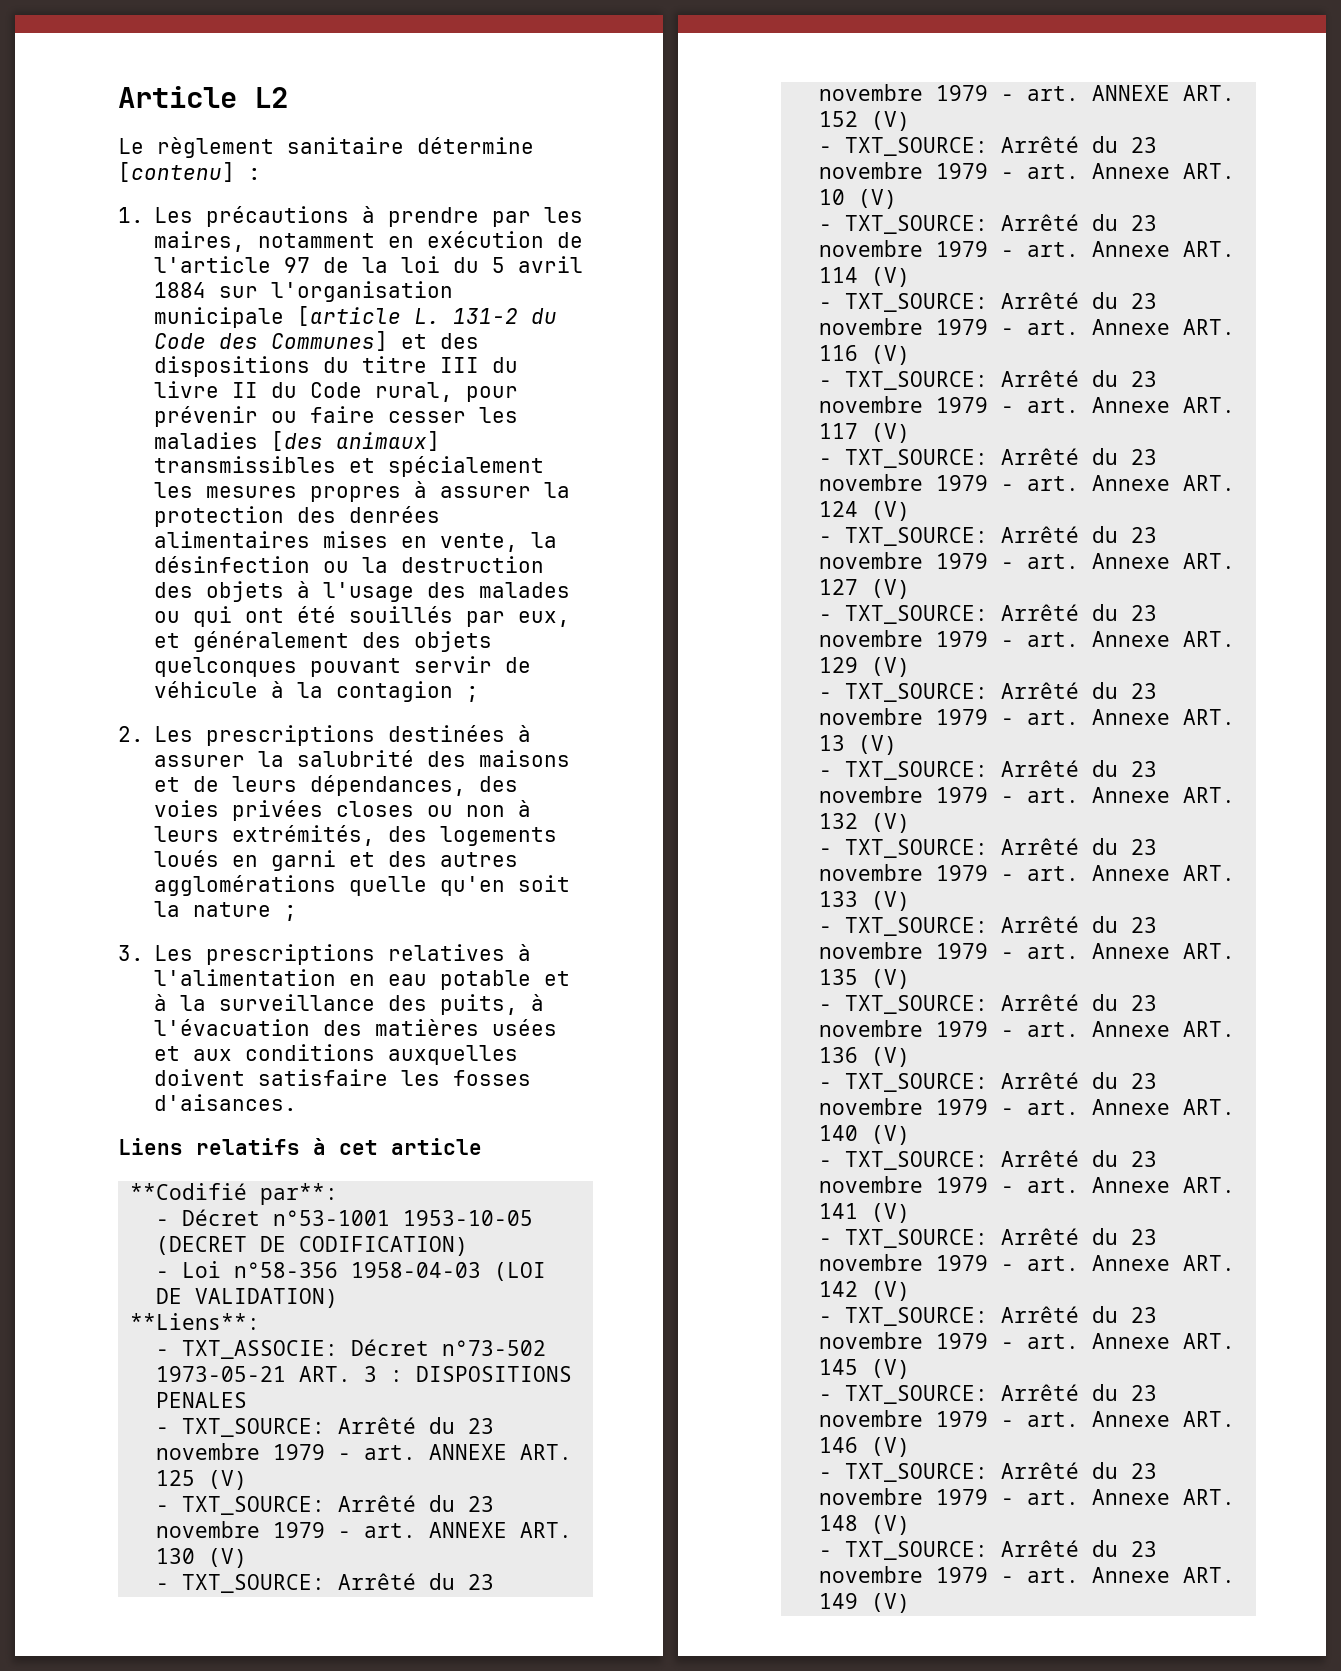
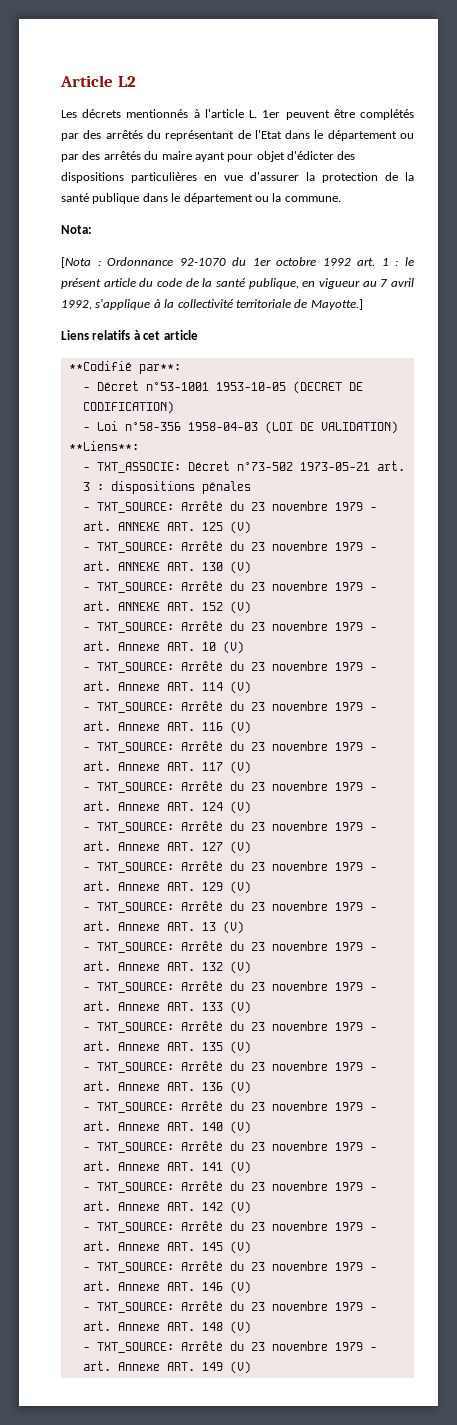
[118,137,534,158] [118,162,261,182] [118,206,584,227] [154,231,584,252] [154,256,584,273] [154,281,454,302] [154,306,558,328] [154,331,480,351] [154,356,519,377] [154,381,519,402] [154,406,519,427] [154,431,441,451] [154,456,545,477] [154,481,571,502] [154,506,441,527] [154,531,558,552] [154,556,545,573] [154,581,571,602] [154,606,571,627] [154,631,493,652] [154,656,532,677] [154,681,480,702] [118,725,532,746] [154,750,571,767] [154,775,519,796] [154,800,532,821] [154,825,558,846] [154,850,519,871] [154,875,571,896] [154,901,298,921] [118,944,532,965] [154,969,571,990] [154,994,545,1015] [154,1019,558,1036] [154,1044,519,1065] [154,1069,532,1086] [154,1094,298,1111] Le règlement sanitaire détermine [contenu] : // 1. Les précautions à prendre par les maires, notamment en exécution de l'article 97 de la loi du 5 avril 1884 sur l'organisation municipale [article L. 131-2 du Code des Communes] et des dispositions du titre III du livre II du Code rural, pour prévenir ou faire cesser les maladies [des animaux] transmissibles et spécialement les mesures propres à assurer la protection des denrées alimentaires mises en vente, la désinfection ou la destruction des objets à l'usage des malades ou qui ont été souillés par eux, et généralement des objets quelconques pouvant servir de véhicule à la contagion ; // 2. Les prescriptions destinées à assurer la salubrité des maisons et de leurs dépendances, des voies privées closes ou non à leurs extrémités, des logements loués en garni et des autres agglomérations quelle qu'en soit la nature ; // 3. Les prescriptions relatives à l'alimentation en eau potable et à la surveillance des puits, à l'évacuation des matières usées et aux conditions auxquelles doivent satisfaire les fosses d'aisances. -> [61,109,414,120] [61,130,415,141] [61,151,356,162] [61,172,414,183] [61,193,341,204] [61,225,92,234] [61,257,414,268] [61,278,415,289] [61,299,363,310] Les décrets mentionnés à l'article L. 1er peuvent être complétés par des arrêtés du représentant de l'Etat dans le département ou par des arrêtés du maire ayant pour objet d'édicter des dispositions particulières en vue d'assurer la protection de la santé publique dans le département ou la commune. // Nota: // [Nota : Ordonnance 92-1070 du 1er octobre 1992 art. 1 : le présent article du code de la santé publique, en vigueur au 7 avril 1992, s'applique à la collectivité territoriale de Mayotte.]
[299,1366,352,1382] ART. -> [376,461,405,471] art.
[416,1366,573,1382] [156,1392,248,1408] DISPOSITIONS PENALES -> [110,481,251,494] dispositions pénales

